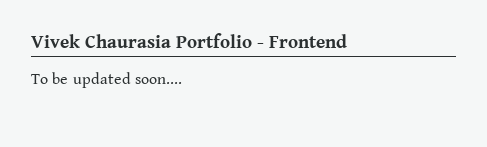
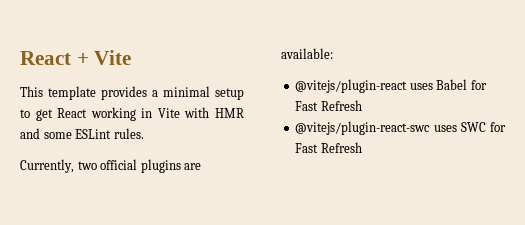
[31,33,347,48] [31,72,182,88] Vivek Chaurasia Portfolio - Frontend // To be updated soon.... -> [20,50,132,65] [20,86,244,100] [20,107,245,121] [20,128,144,139] [20,159,202,173] [281,48,333,59] [295,79,487,93] [295,100,362,111] [295,121,506,135] [295,142,362,153] React + Vite // This template provides a minimal setup to get React working in Vite with HMR and some ESLint rules. // Currently, two official plugins are available: // @vitejs/plugin-react uses Babel for Fast Refresh // @vitejs/plugin-react-swc uses SWC for Fast Refresh

